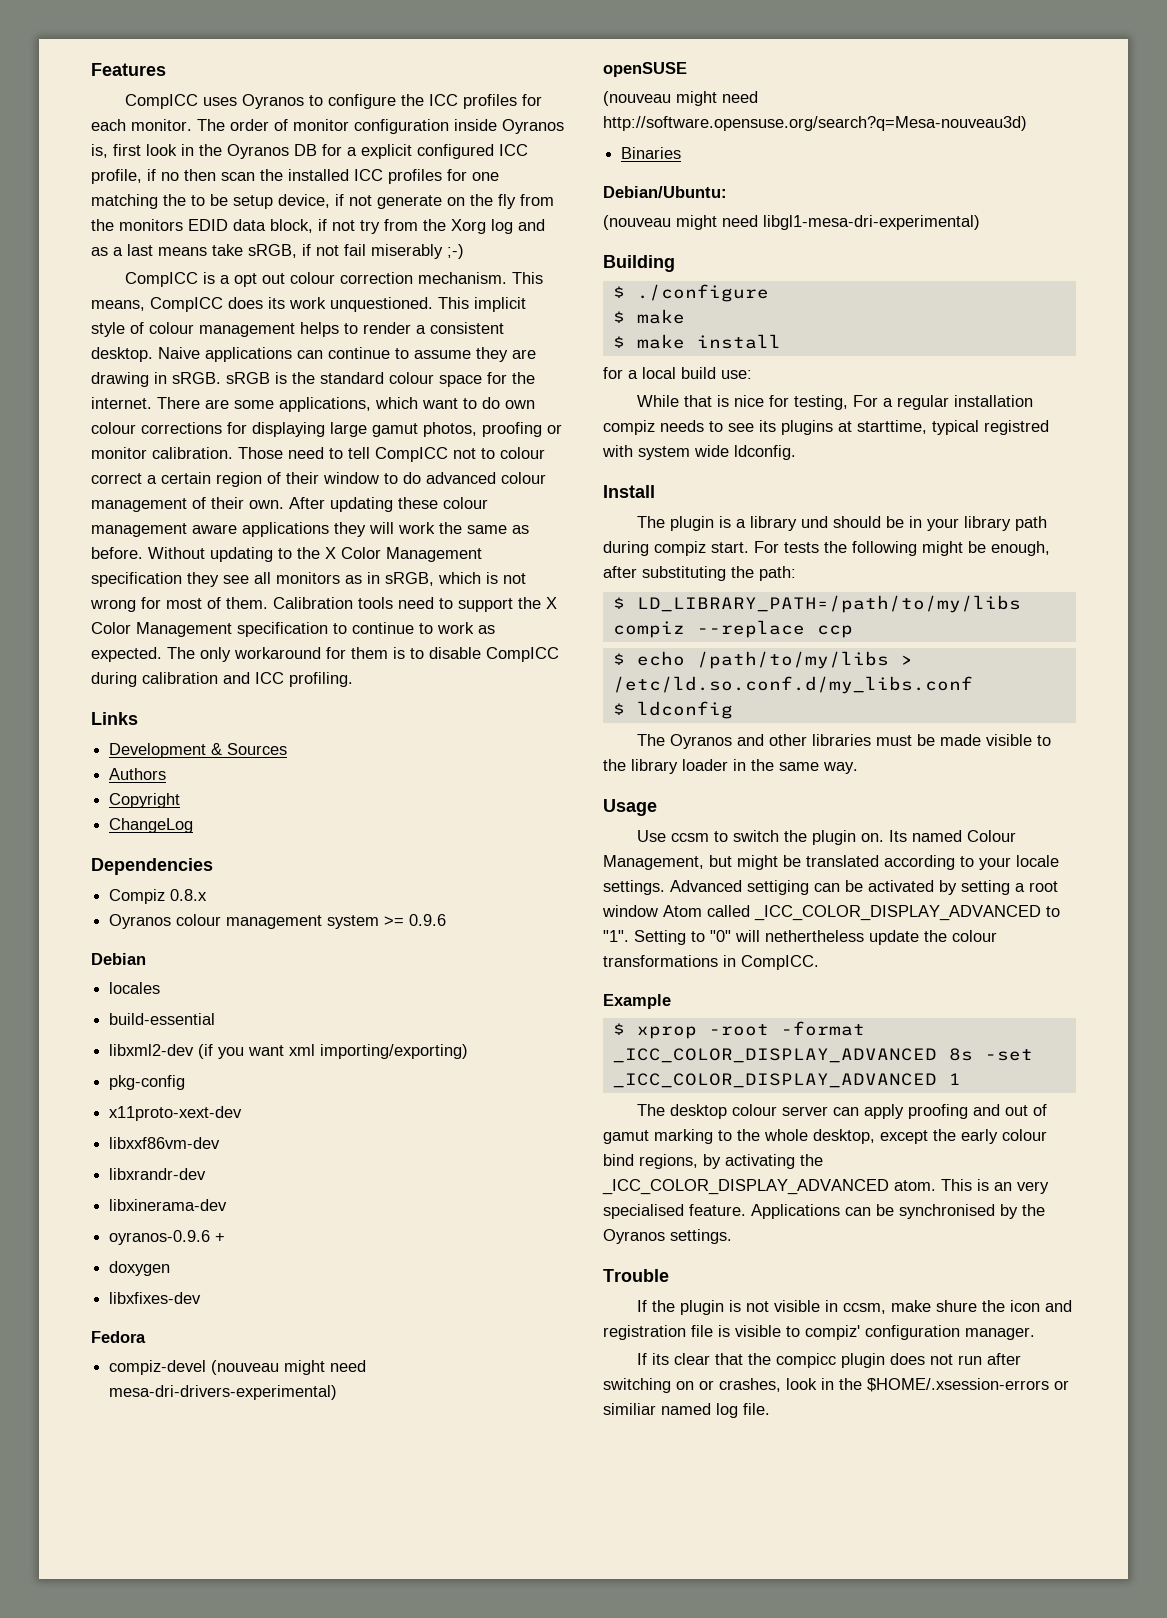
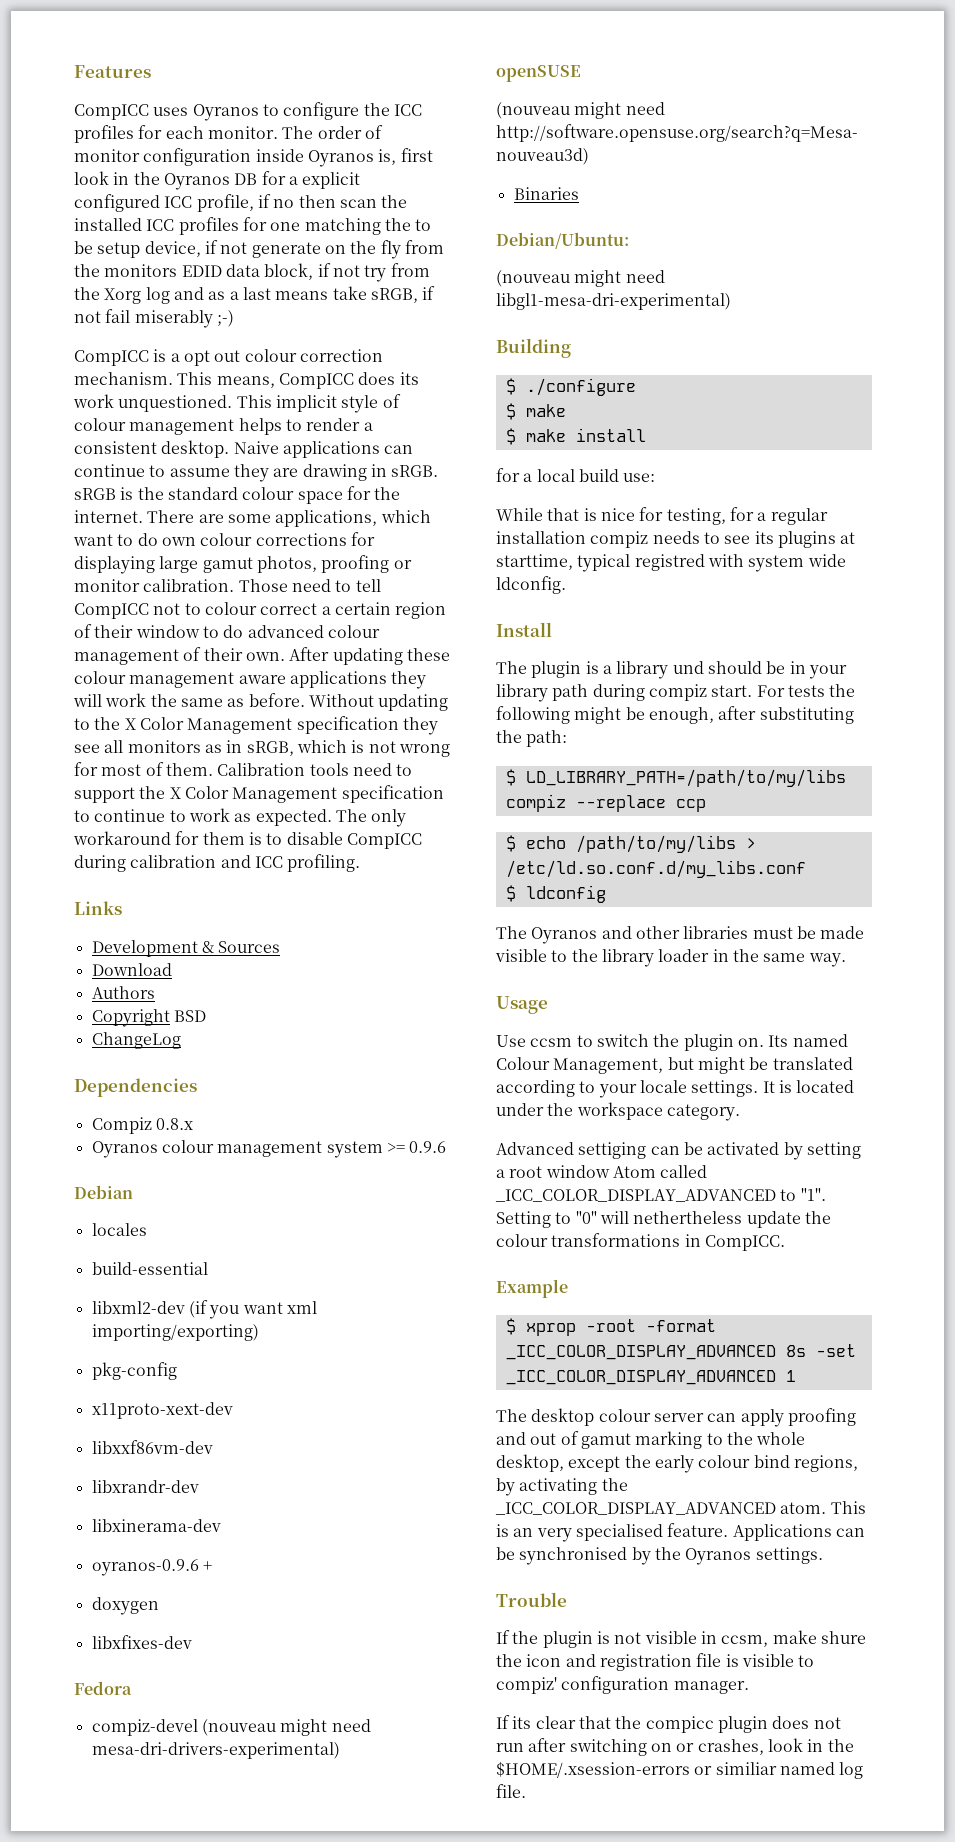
(288, 749) none -> [91,963,172,976] // Download
(181, 800) none -> [173,1010,206,1022] BSD
[853,395,879,407] For -> [729,507,754,521] for
(665, 887) none -> [762,1080,855,1093] [496,1102,740,1121] It is located under the workspace category. //

